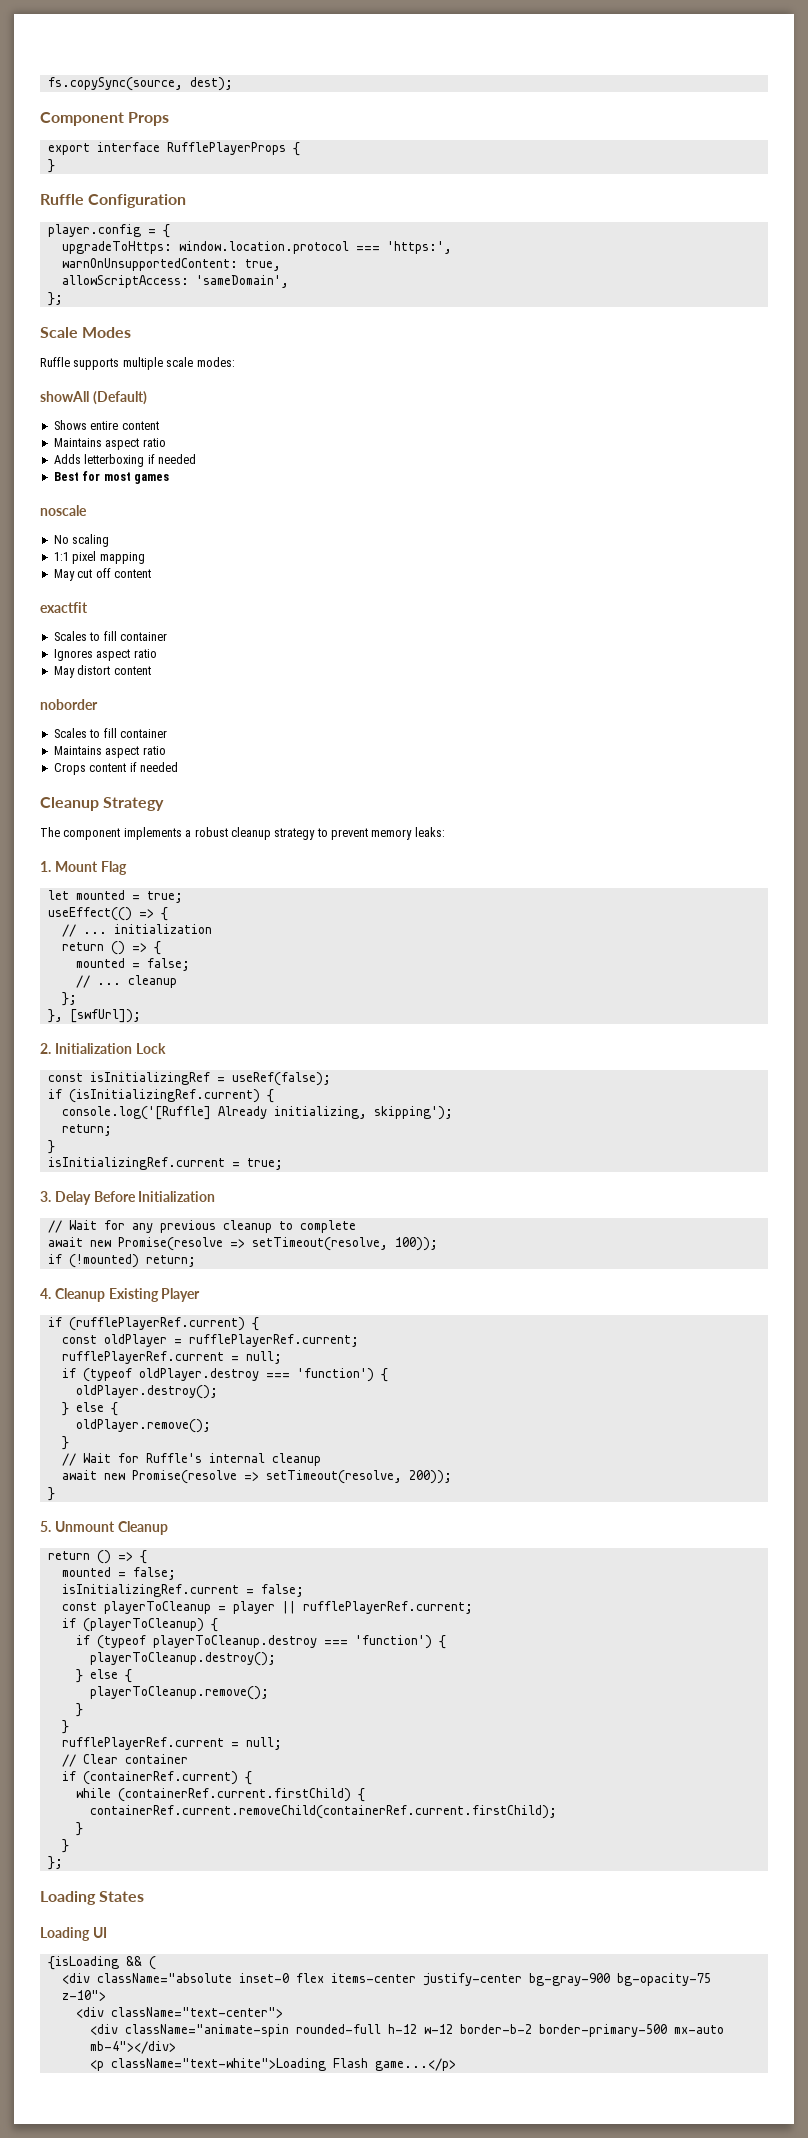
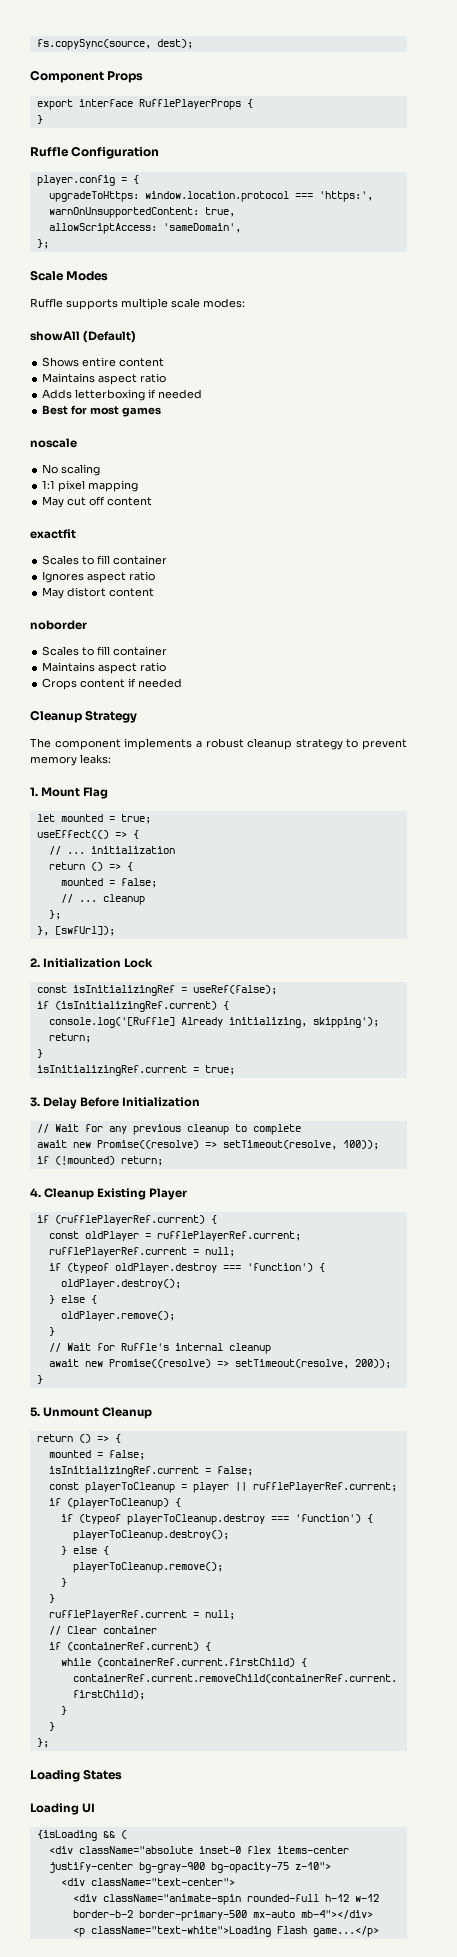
[117,1237,223,1251] Promise(resolve -> [96,1140,199,1149] Promise((resolve)
[131,1470,237,1484] Promise(resolve -> [108,1359,211,1368] Promise((resolve)

